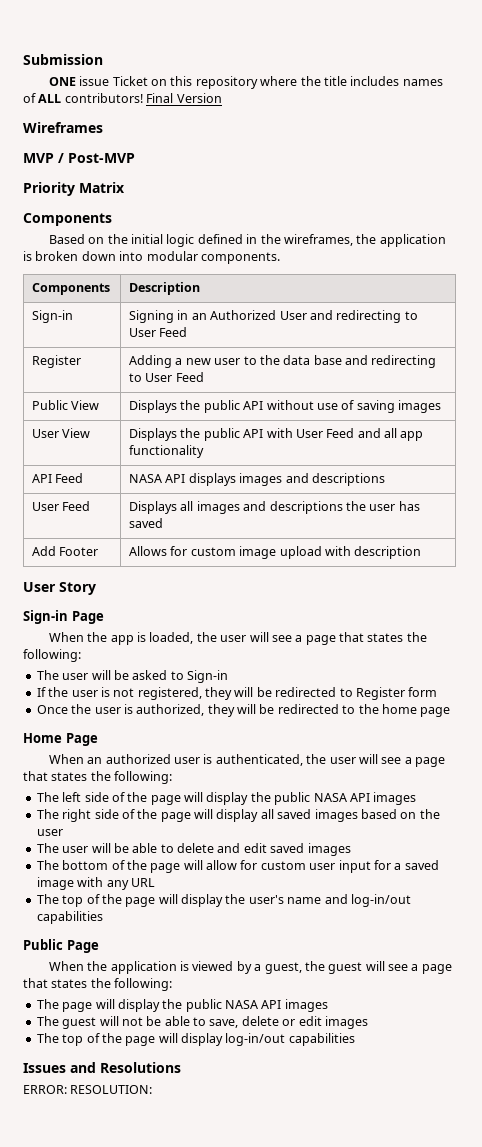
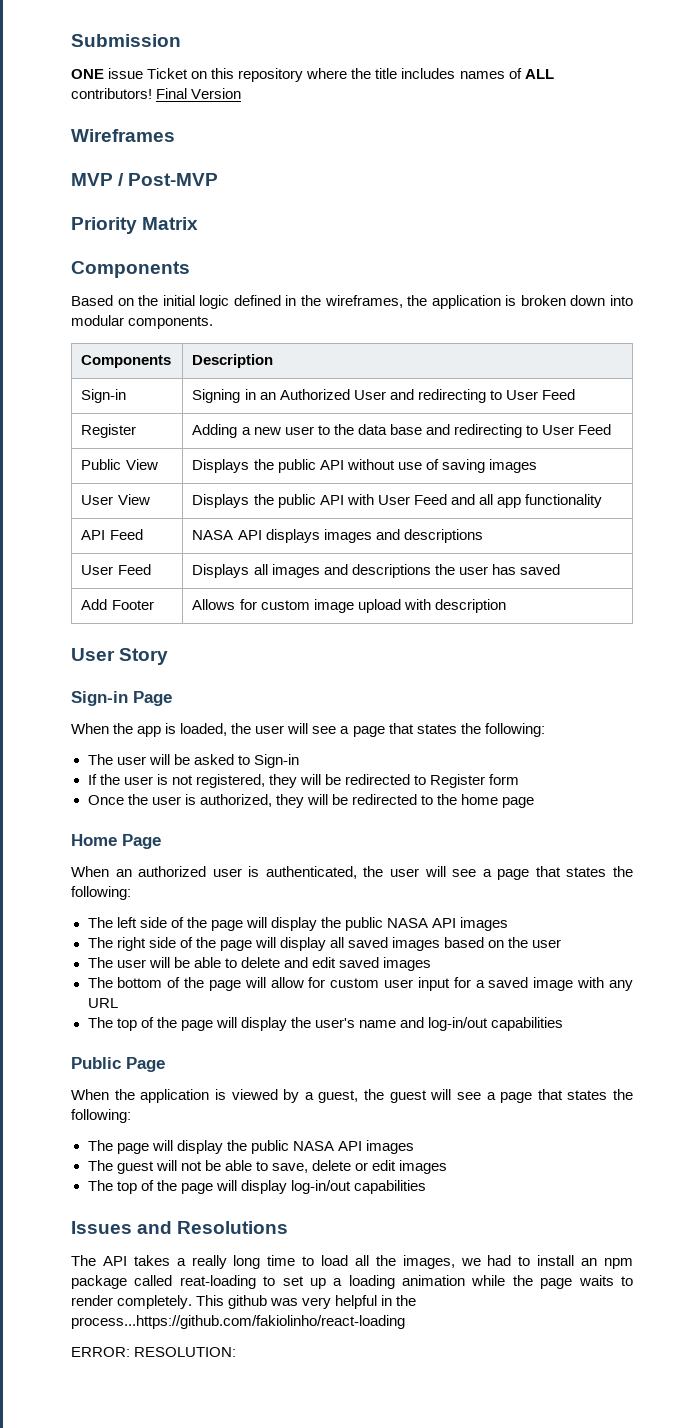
(181, 1067) none -> [71,1255,633,1269] [71,1275,633,1289] [71,1295,417,1309] [71,1315,405,1329] // The API takes a really long time to load all the images, we had to install an npm package called reat-loading to set up a loading animation while the page waits to render completely. This github was very helpful in the process...https://github.com/fakiolinho/react-loading

